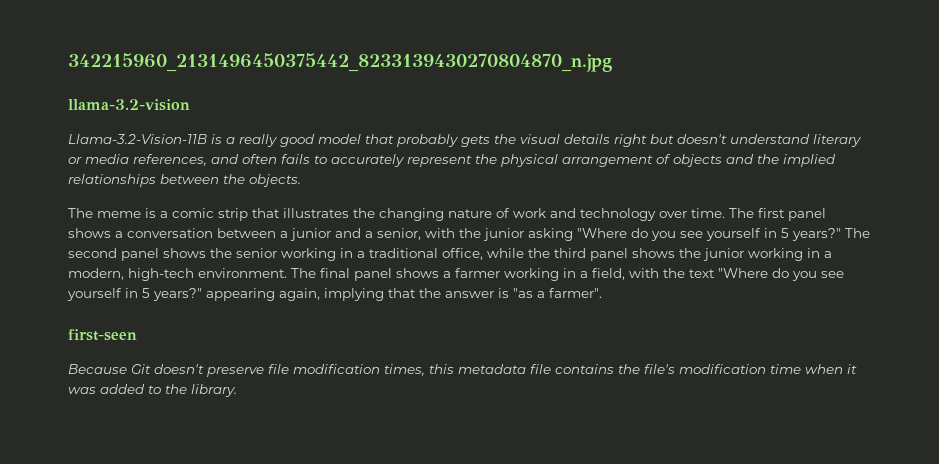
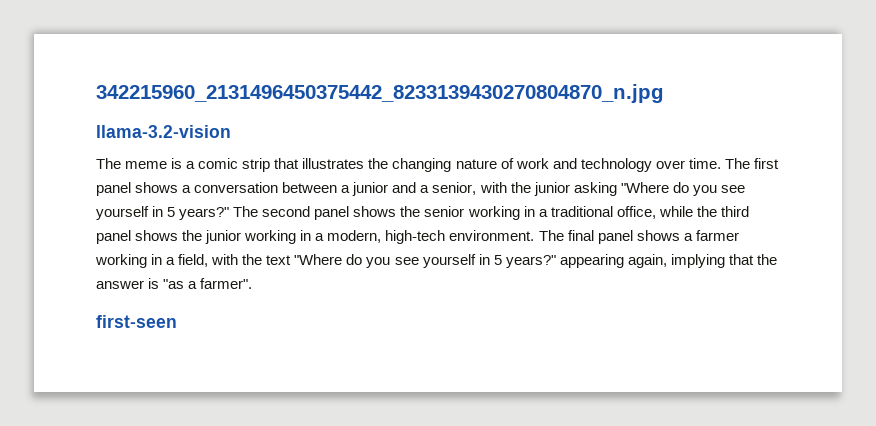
[68,134,862,147] [68,154,836,167] [68,174,301,187] // Llama-3.2-Vision-11B is a really good model that probably gets the visual details right but doesn't understand literary or media references, and often fails to accurately represent the physical arrangement of objects and the implied relationships between the objects. -> (231, 131) none
[68,364,857,377] [68,384,237,397] // Because Git doesn't preserve file modification times, this metadata file contains the file's modification time when it was added to the library. -> (177, 321) none

